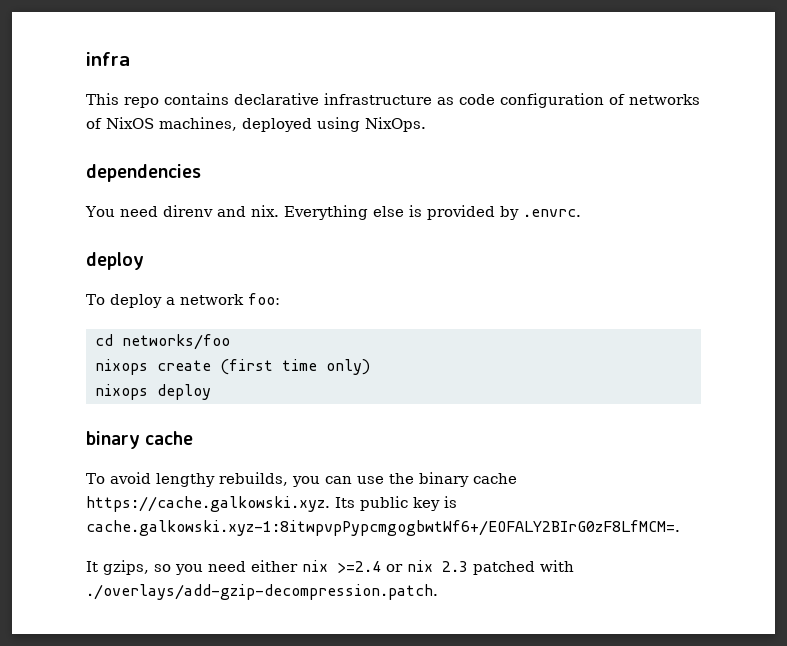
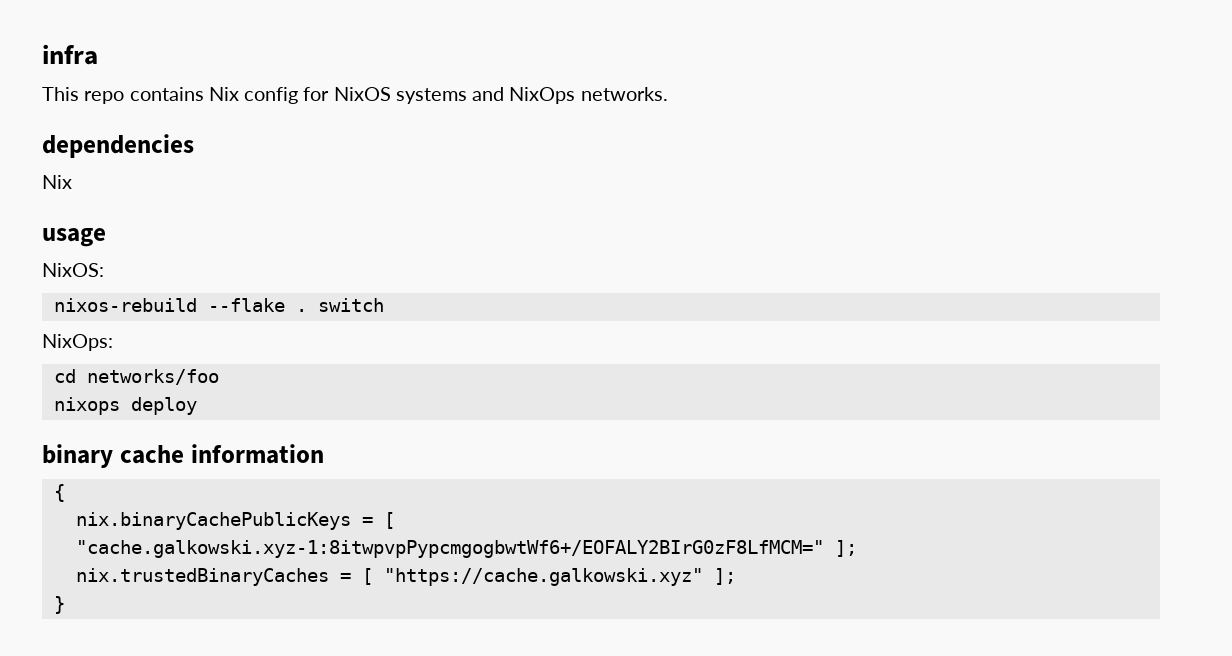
[234,93,700,108] [86,117,426,132] [86,164,201,182] [85,205,581,220] [86,252,144,270] [86,293,280,308] [95,334,230,350] [95,359,370,375] [95,384,211,400] [86,431,194,449] [86,472,517,487] [86,496,457,512] [86,520,680,536] [86,560,574,575] [86,584,438,600] declarative infrastructure as code configuration of networks of NixOS machines, deployed using NixOps. // dependencies // You need direnv and nix. Everything else is provided by .envrc. // deploy // To deploy a network foo: // cd networks/foo // nixops create (first time only) // nixops deploy // binary cache // To avoid lengthy rebuilds, you can use the binary cache https://cache.galkowski.xyz. Its public key is cache.galkowski.xyz-1:8itwpvpPypcmgogbwtWf6+/EOFALY2BIrG0zF8LfMCM=. // It gzips, so you need either nix >=2.4 or nix 2.3 patched with ./overlays/add-gzip-decompression.patch. -> [208,87,668,104] [42,134,194,158] [42,175,72,189] [42,228,106,247] [42,263,104,277] [53,298,384,312] [42,334,113,351] [53,369,219,385] [53,397,197,415] [42,444,324,468] [53,484,65,502] [75,512,395,530] [75,540,857,558] [75,568,736,586] [53,596,65,614] Nix config for NixOS systems and NixOps networks. // dependencies // Nix // usage // NixOS: // nixos-rebuild --flake . switch // NixOps: // cd networks/foo // nixops deploy // binary cache information // { // nix.binaryCachePublicKeys = [ "cache.galkowski.xyz-1:8itwpvpPypcmgogbwtWf6+/EOFALY2BIrG0zF8LfMCM=" ]; // nix.trustedBinaryCaches = [ "https://cache.galkowski.xyz" ]; // }

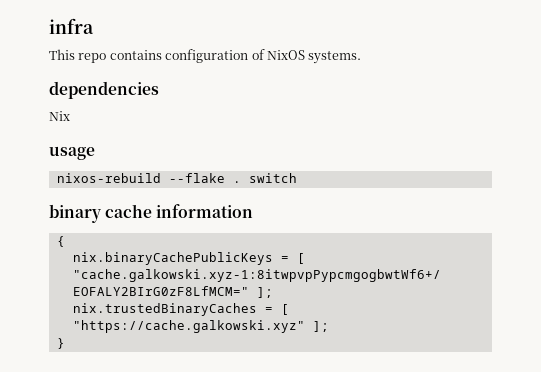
[208,87,668,104] Nix config for NixOS systems and NixOps networks. -> [165,49,362,64] configuration of NixOS systems.
[42,263,104,277] // NixOS: -> (95, 153) none
[42,334,113,351] [53,369,219,385] [53,397,197,415] // NixOps: // cd networks/foo // nixops deploy -> (297, 178) none

